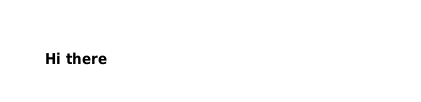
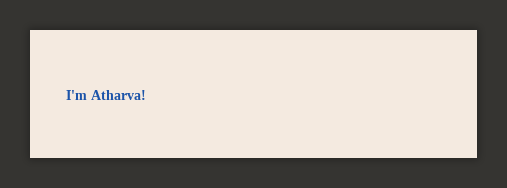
[45,52,107,65] Hi there -> [66,90,146,100] I'm Atharva!

